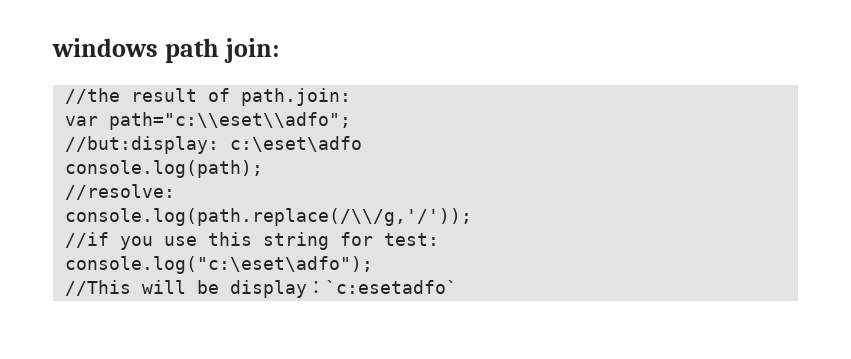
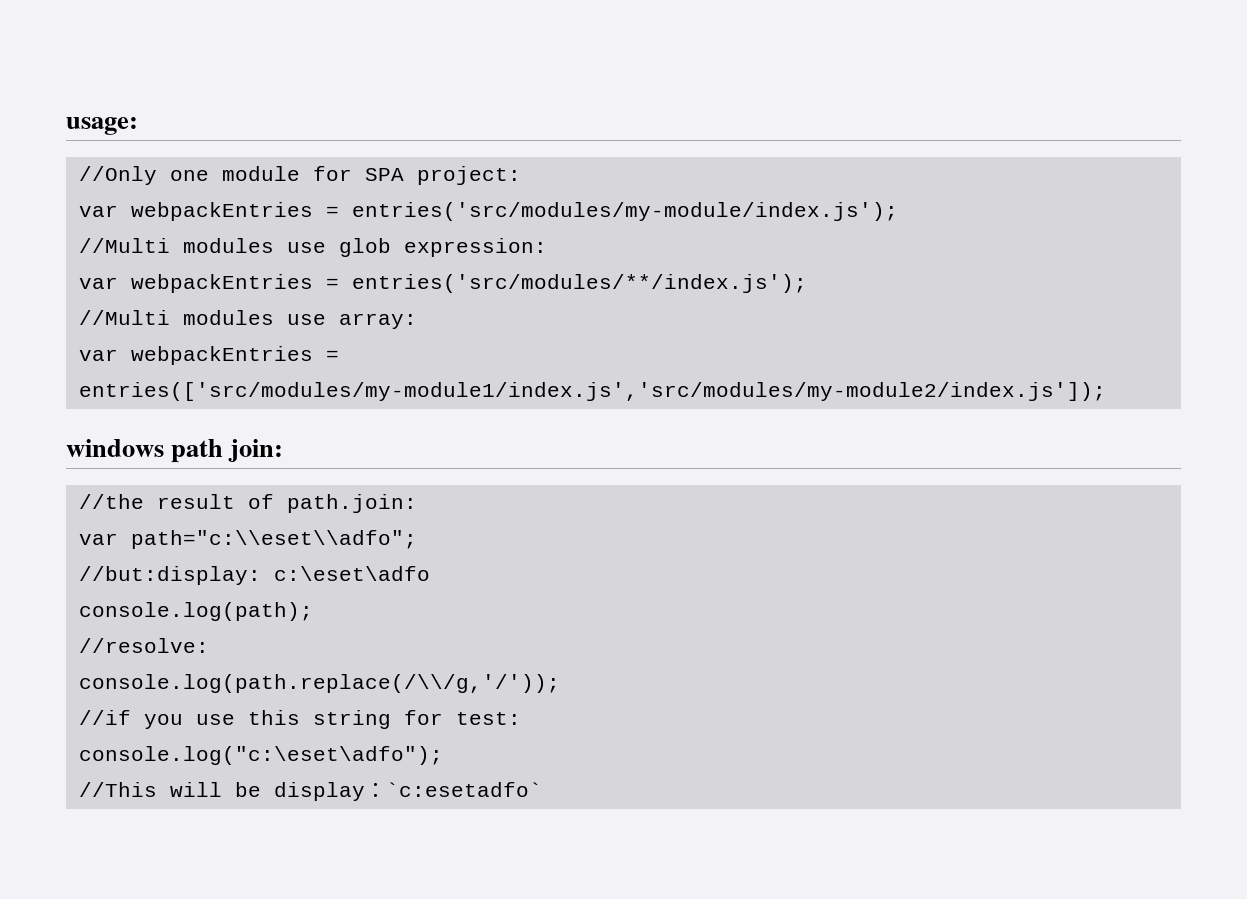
(52, 47) none -> [66,117,138,135] [78,166,521,185] [78,202,898,221] [78,238,547,257] [78,274,807,293] [78,310,417,329] [78,346,339,365] [78,382,1106,401] usage: // //Only one module for SPA project: // var webpackEntries = entries('src/modules/my-module/index.js'); // //Multi modules use glob expression: // var webpackEntries = entries('src/modules/**/index.js'); // //Multi modules use array: // var webpackEntries = entries(['src/modules/my-module1/index.js','src/modules/my-module2/index.js']); //

